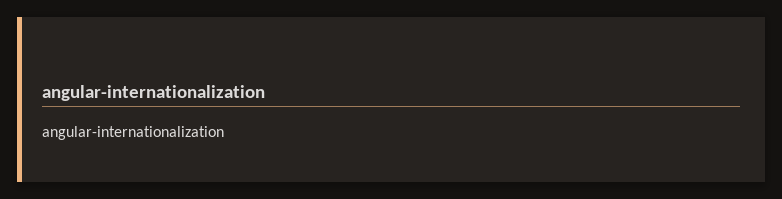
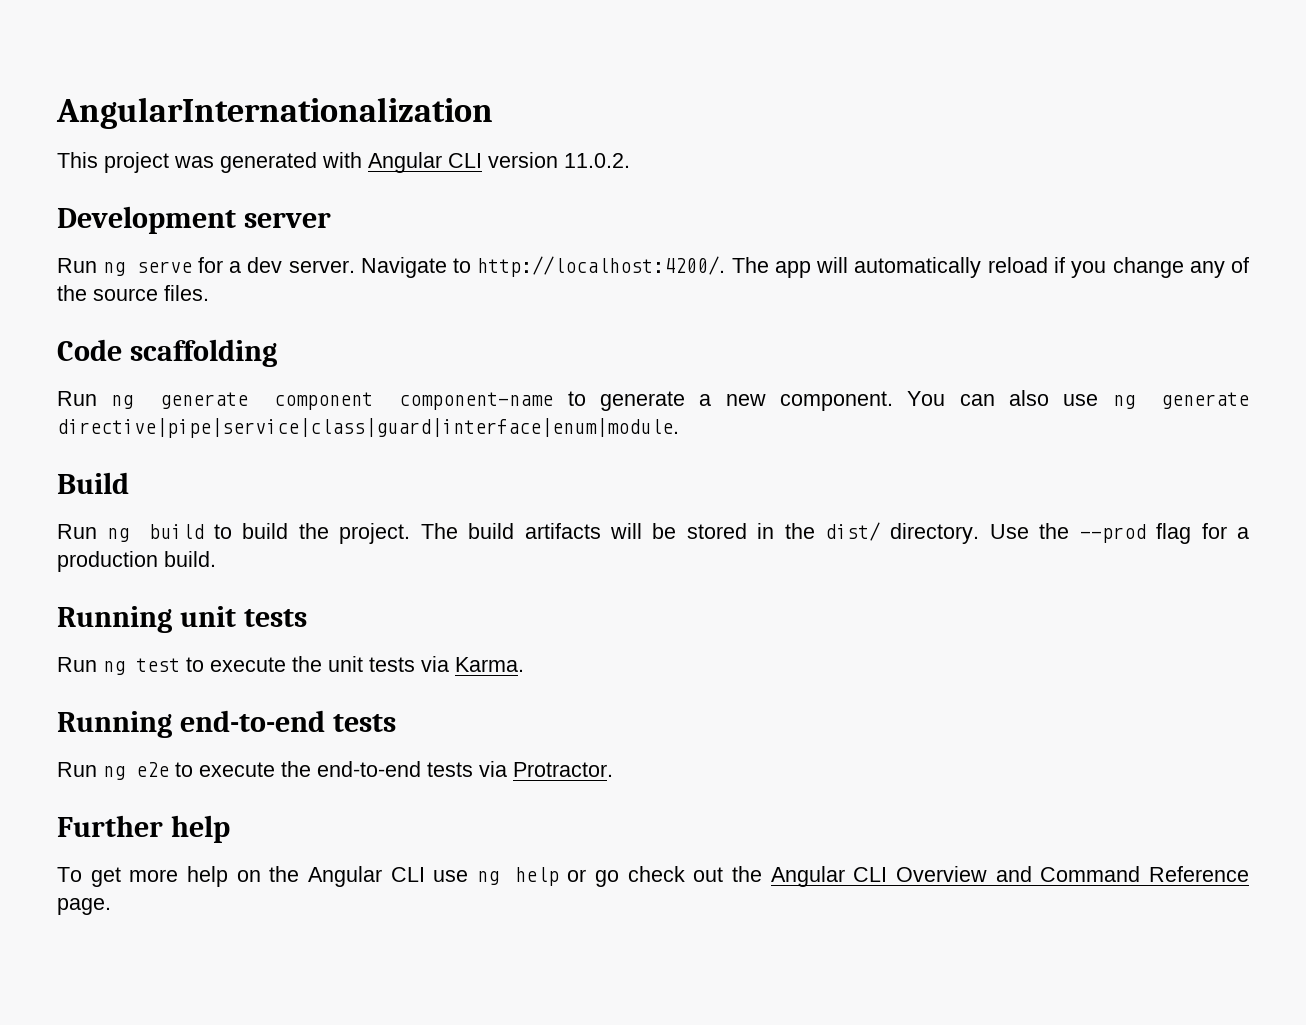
[42,85,265,101] [42,126,224,140] angular-internationalization // angular-internationalization -> [56,97,493,129] [57,152,630,173] [57,206,331,234] [57,256,1249,278] [57,285,209,301] [57,339,277,367] [57,390,1249,411] [57,418,679,438] [57,472,129,494] [57,522,1249,544] [57,551,216,572] [57,606,307,633] [57,656,524,675] [57,710,396,738] [57,761,613,780] [57,815,230,843] [57,866,1249,887] [57,898,111,915] AngularInternationalization // This project was generated with Angular CLI version 11.0.2. // Development server // Run ng serve for a dev server. Navigate to http://localhost:4200/. The app will automatically reload if you change any of the source files. // Code scaffolding // Run ng generate component component-name to generate a new component. You can also use ng generate directive|pipe|service|class|guard|interface|enum|module. // Build // Run ng build to build the project. The build artifacts will be stored in the dist/ directory. Use the --prod flag for a production build. // Running unit tests // Run ng test to execute the unit tests via Karma. // Running end-to-end tests // Run ng e2e to execute the end-to-end tests via Protractor. // Further help // To get more help on the Angular CLI use ng help or go check out the Angular CLI Overview and Command Reference page.

